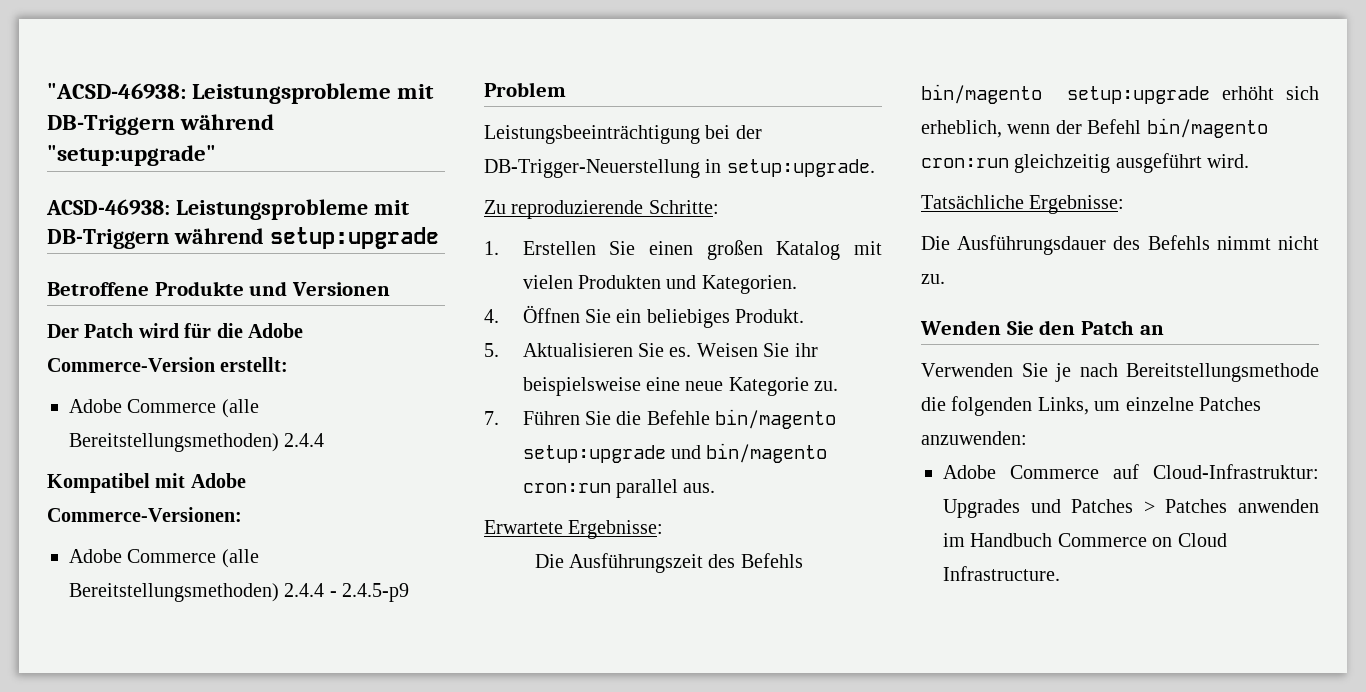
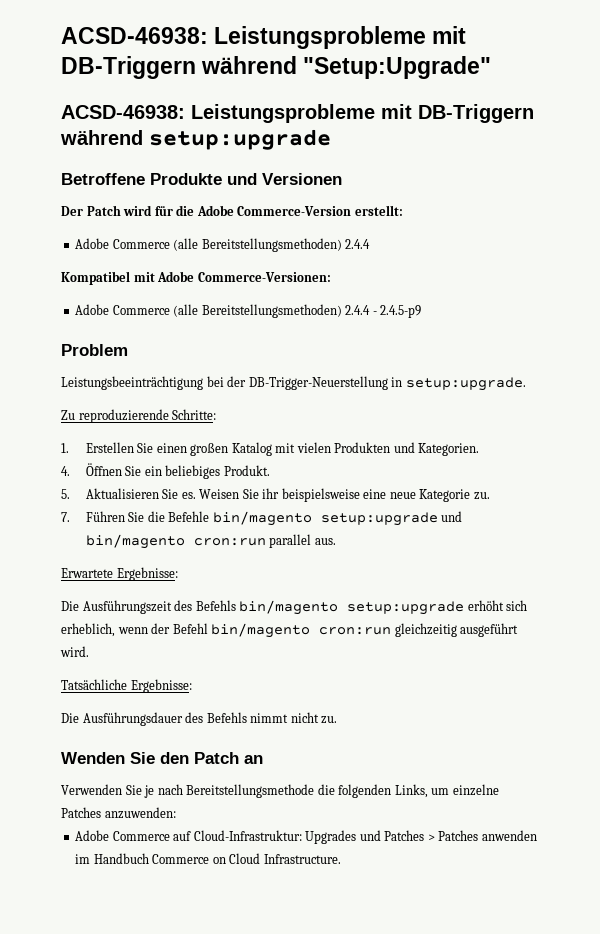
[47,83,435,104] [47,114,275,135] [47,145,216,166] "ACSD-46938: Leistungsprobleme mit DB-Triggern während "setup:upgrade" -> [61,26,467,49] [61,56,492,79] ACSD-46938: Leistungsprobleme mit DB-Triggern während "Setup:Upgrade"

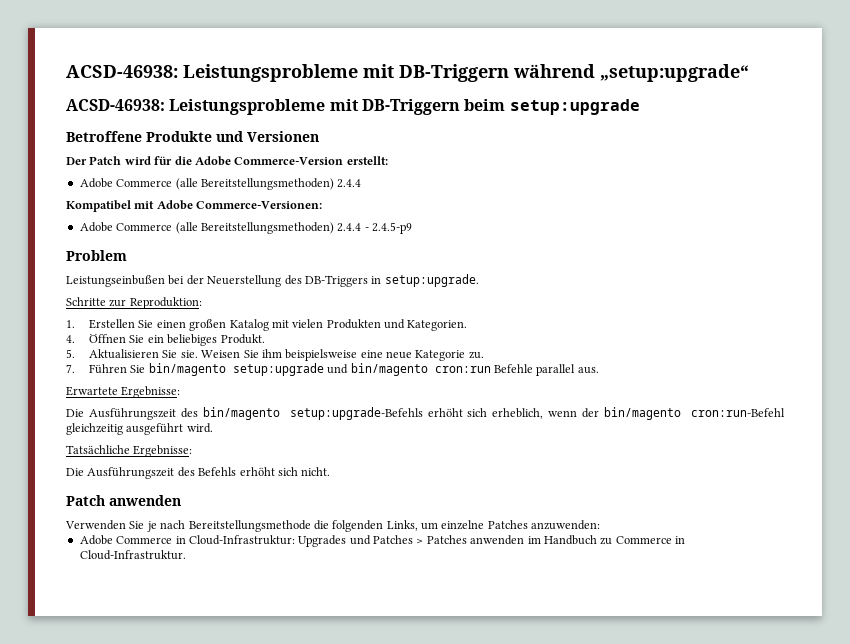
[61,26,467,49] [61,56,492,79] [61,104,534,123] [60,130,143,145] ACSD-46938: Leistungsprobleme mit DB-Triggern während "Setup:Upgrade" // ACSD-46938: Leistungsprobleme mit DB-Triggern während -> [66,64,749,82] [66,99,506,115] ACSD-46938: Leistungsprobleme mit DB-Triggern während „setup:upgrade“ // ACSD-46938: Leistungsprobleme mit DB-Triggern beim
[61,376,203,390] Leistungsbeeinträchtigung -> [66,275,165,287] Leistungseinbußen
[248,376,388,390] DB-Trigger-Neuerstellung -> [207,275,368,287] Neuerstellung des DB-Triggers
[61,409,217,423] Zu reproduzierende Schritte: -> [66,297,202,309] Schritte zur Reproduktion:
[181,492,196,499] es. -> [180,350,198,358] sie.
[262,488,280,499] ihr -> [261,349,282,358] ihm
[147,511,210,522] die Befehle -> (146, 369) none
(266, 542) none -> [493,364,533,373] Befehle
[195,600,465,615] Befehls bin/magento setup:upgrade -> [202,407,423,420] bin/magento setup:upgrade-Befehls
[172,623,392,638] Befehl bin/magento cron:run -> [603,407,785,420] bin/magento cron:run-Befehl
[82,712,338,726] [61,752,263,764] Ausführungsdauer des Befehls nimmt nicht zu. // Wenden Sie den Patch an -> [87,467,331,479] [66,495,181,506] Ausführungszeit des Befehls erhöht sich nicht. // Patch anwenden
[173,831,192,841] auf -> [175,536,186,544] in
[152,853,341,864] Commerce on Cloud Infrastructure. -> [600,536,685,545] [79,550,186,560] zu Commerce in Cloud-Infrastruktur.

